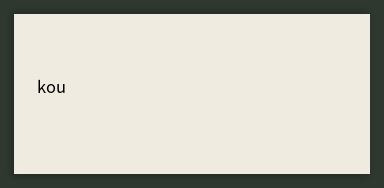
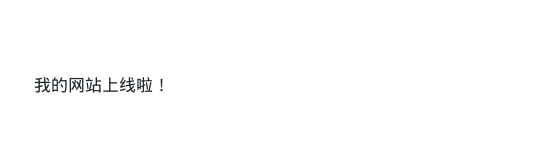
[37,79,66,93] kou -> [34,77,170,93] 我的网站上线啦！

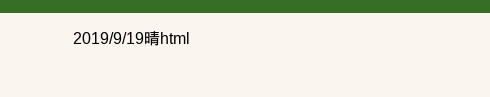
[34,77,170,93] 我的网站上线啦！ -> [73,31,190,46] 2019/9/19晴html

